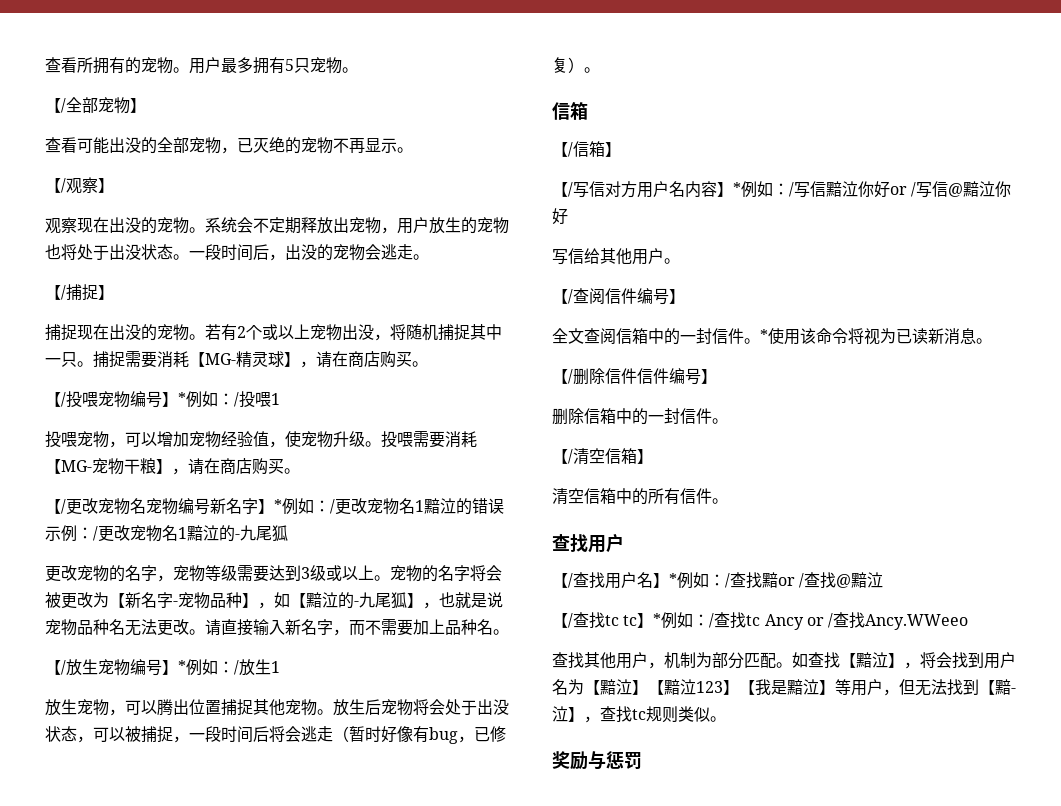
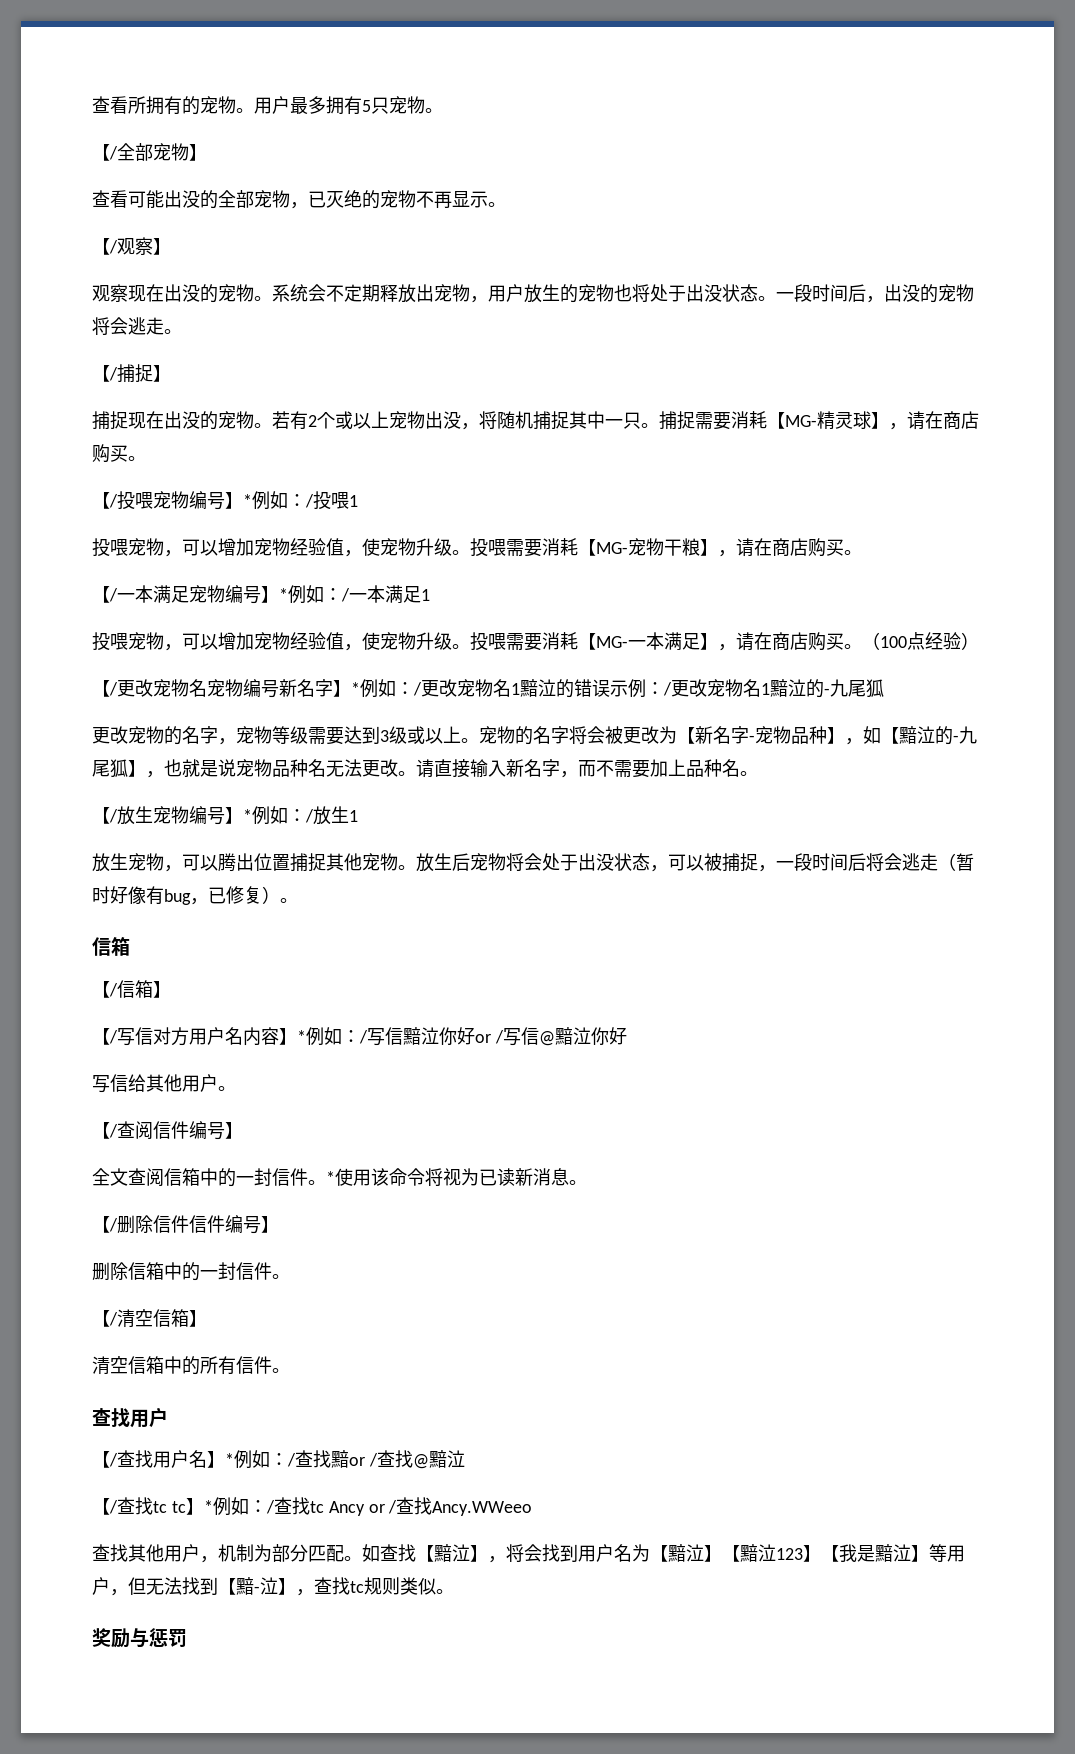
(365, 252) none -> [92,317,110,335] 将
(300, 471) none -> [92,585,430,604] [92,632,979,651] // 【/一本满足宠物编号】*例如：/一本满足1 // 投喂宠物，可以增加宠物经验值，使宠物升级。投喂需要消耗【MG-一本满足】，请在商店购买。（100点经验）

